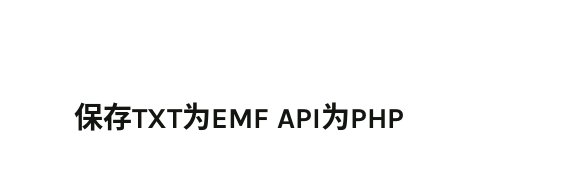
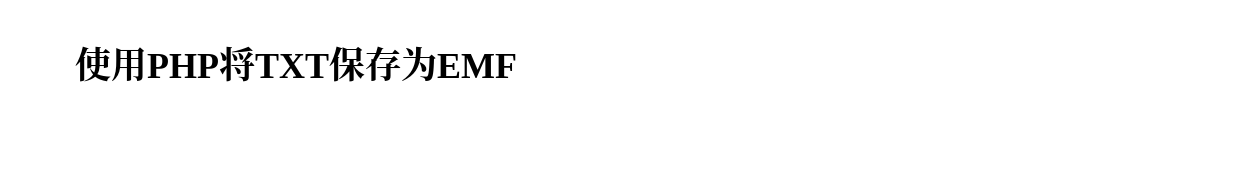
[74,102,404,131] 保存TXT为EMF API为PHP -> [75,46,517,82] 使用PHP将TXT保存为EMF

